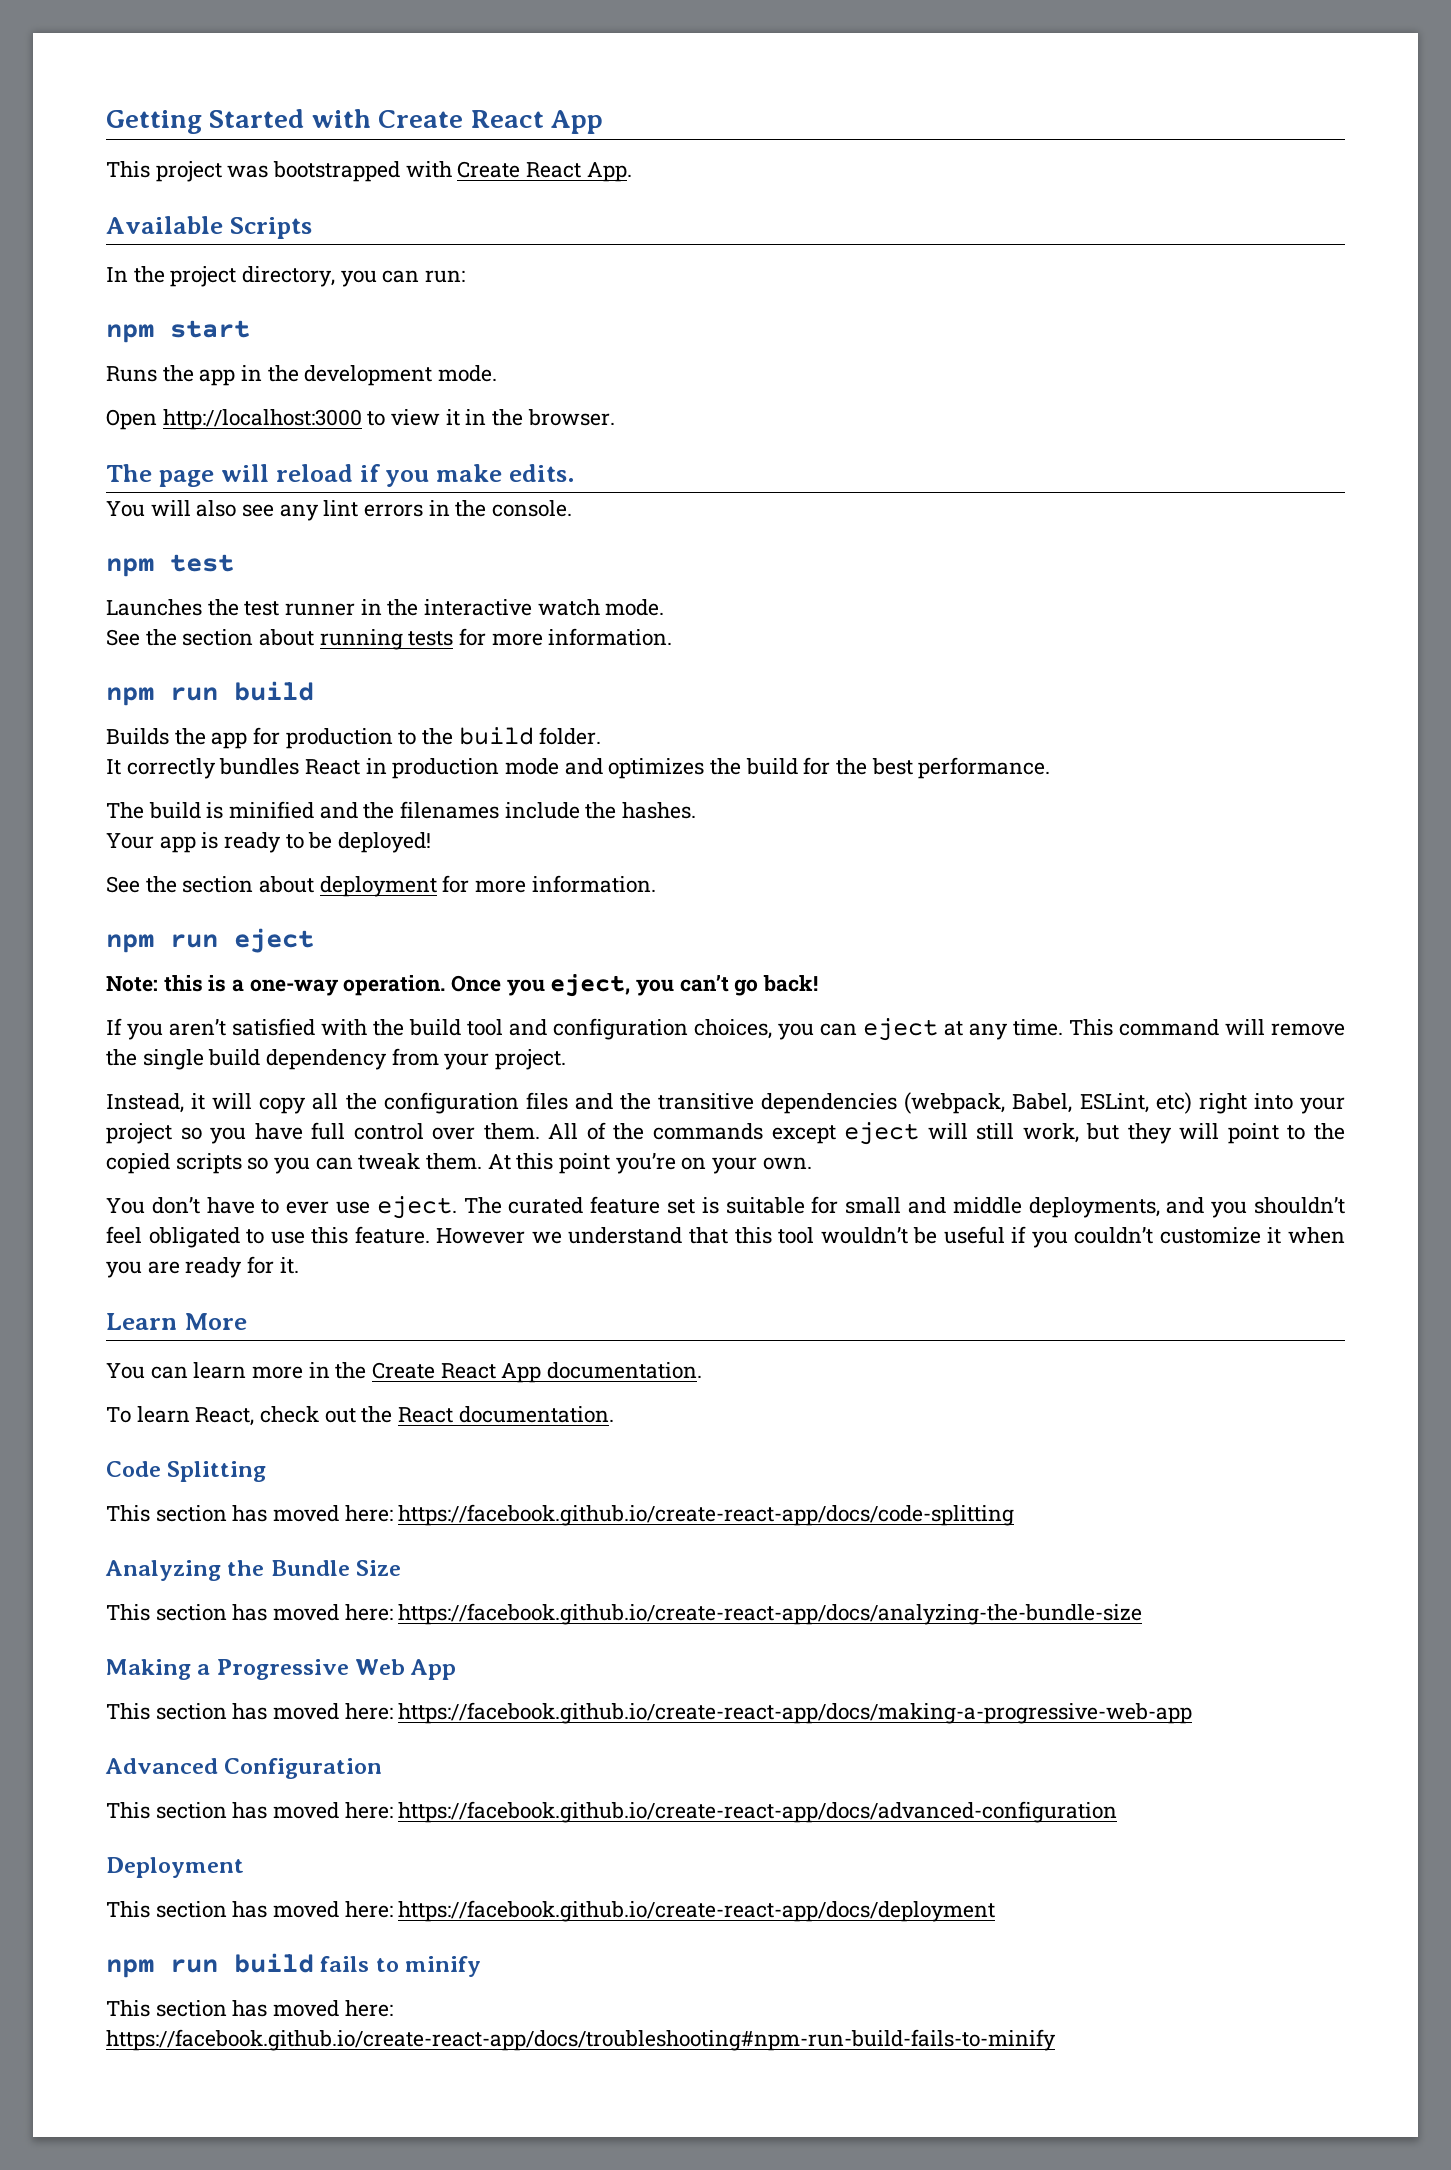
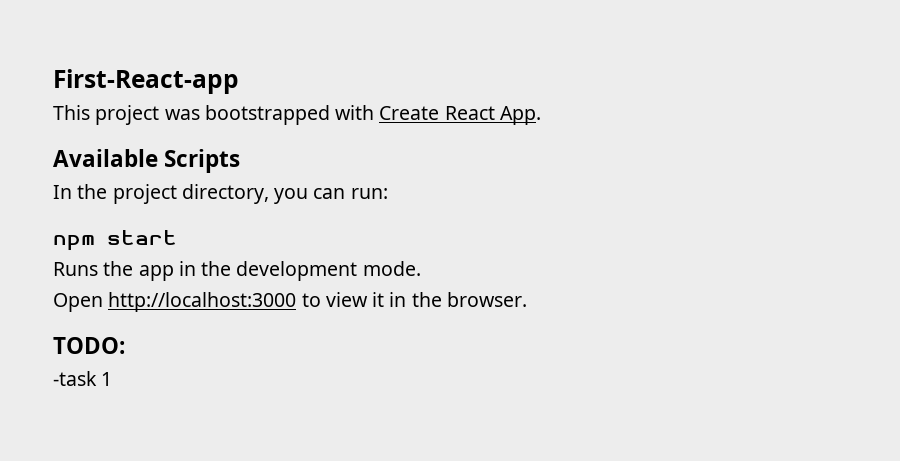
[106,109,604,134] Getting Started with Create React App -> [53,69,239,94] First-React-app
[106,464,576,487] [106,500,573,521] [106,554,234,577] [106,599,665,616] [106,628,673,650] [106,681,314,706] [106,727,602,749] [106,757,1051,779] [106,801,697,819] [106,832,432,853] [106,875,656,897] [106,928,314,953] [106,974,819,997] [106,1018,1345,1041] [106,1048,567,1070] [106,1092,1345,1114] [106,1122,1345,1145] [106,1153,812,1174] [106,1196,1345,1219] [106,1226,1345,1248] [106,1256,299,1278] [106,1313,247,1330] [106,1362,703,1383] [106,1406,614,1426] [106,1461,267,1482] [106,1504,1015,1526] [105,1560,402,1581] [106,1603,1143,1625] [106,1659,457,1680] [106,1702,1193,1724] [105,1758,383,1779] [106,1801,1118,1823] [106,1857,244,1878] [106,1900,996,1922] [106,1953,482,1978] [106,2000,393,2017] [106,2029,1056,2051] The page will reload if you make edits. // You will also see any lint errors in the console. // npm test // Launches the test runner in the interactive watch mode. // See the section about running tests for more information. // npm run build // Builds the app for production to the build folder. // It correctly bundles React in production mode and optimizes the build for the best performance. // The build is minified and the filenames include the hashes. // Your app is ready to be deployed! // See the section about deployment for more information. // npm run eject // Note: this is a one-way operation. Once you eject, you can’t go back! // If you aren’t satisfied with the build tool and configuration choices, you can eject at any time. This command will remove the single build dependency from your project. // Instead, it will copy all the configuration files and the transitive dependencies (webpack, Babel, ESLint, etc) right into your project so you have full control over them. All of the commands except eject will still work, but they will point to the copied scripts so you can tweak them. At this point you’re on your own. // You don’t have to ever use eject. The curated feature set is suitable for small and middle deployments, and you shouldn’t feel obligated to use this feature. However we understand that this tool wouldn’t be useful if you couldn’t customize it when you are ready for it. // Learn More // You can learn more in the Create React App documentation. // To learn React, check out the React documentation. // Code Splitting // This section has moved here: https://facebook.github.io/create-react-app/docs/code-splitting // Analyzing the Bundle Size // This section has moved here: https://facebook.github.io/create-react-app/docs/analyzing-the-bundle-size // Making a Progressive Web App // This section has moved here: https://facebook.github.io/create-react-app/docs/making-a-progressive-web-app // Advanced Configuration // This section has moved here: https://facebook.github.io/create-react-app/docs/advanced-configuration // Deployment // This section has moved here: https://facebook.github.io/create-react-app/docs/deployment // npm run build fails to minify // This section has moved here: https://facebook.github.io/create-react-app/docs/troubleshooting#npm-run-build-fails-to-minify -> [53,337,125,354] [53,371,113,386] TODO: // -task 1

